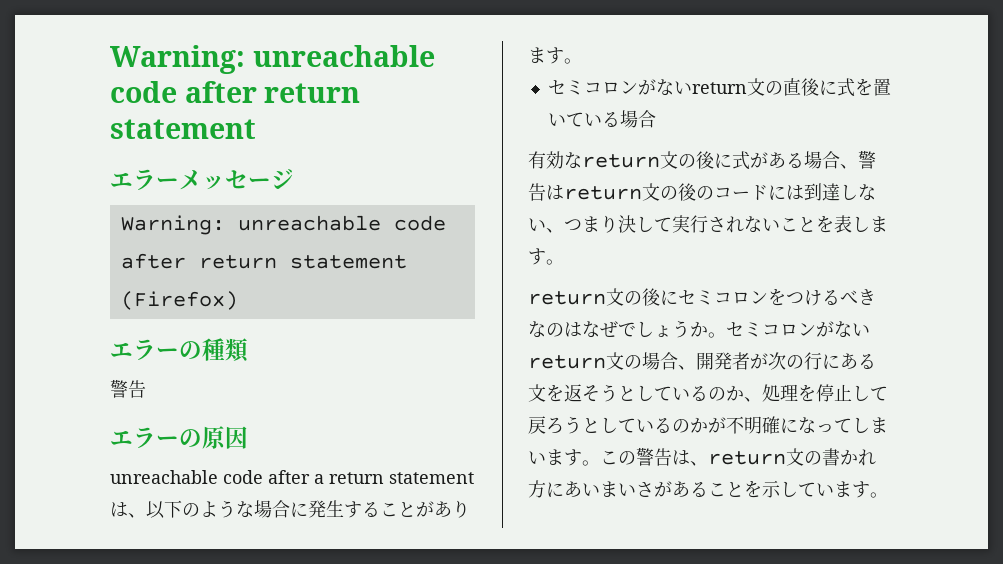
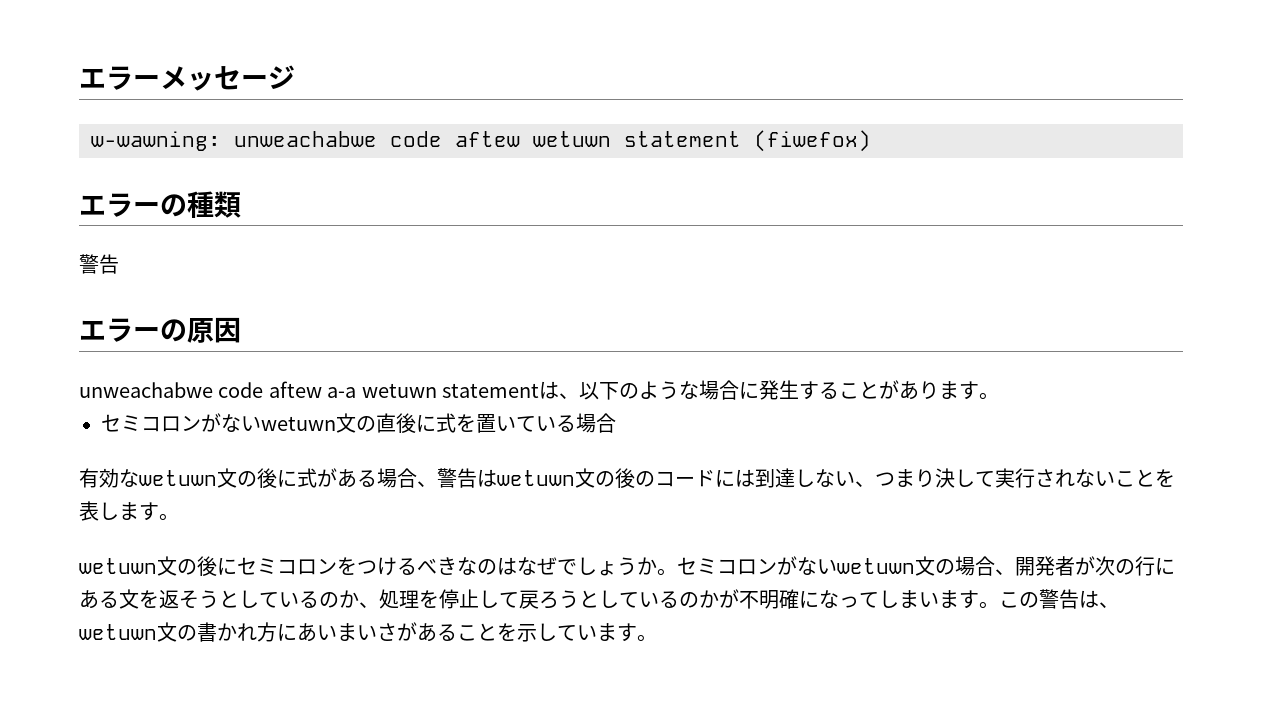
[110,45,435,74] [110,81,361,103] [110,119,256,139] [110,168,294,191] [120,215,446,235] [120,253,407,269] [120,291,238,310] Warning: unreachable code after return statement // エラーメッセージ // Warning: unreachable code after return statement (Firefox) -> [79,65,295,91] [91,130,871,152] エラーメッセージ // w-wawning: unweachabwe code aftew wetuwn statement (fiwefox)
[110,470,384,484] unreachable code after a return -> [79,381,437,398] unweachabwe code aftew a-a wetuwn
[691,82,747,94] return -> [261,416,336,431] wetuwn
[582,154,660,168] return -> [139,470,217,486] wetuwn
[564,186,642,200] return -> [497,470,575,486] wetuwn
[528,291,606,305] return -> [79,558,157,574] wetuwn
[528,355,606,369] return -> [837,558,915,574] wetuwn
[708,451,786,465] return -> [79,624,157,640] wetuwn

